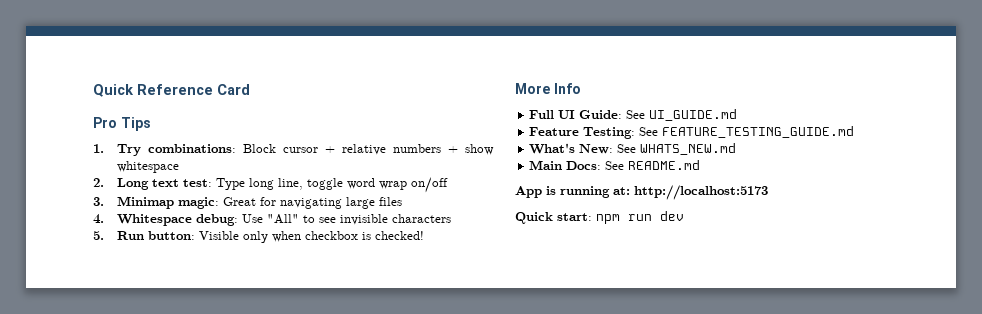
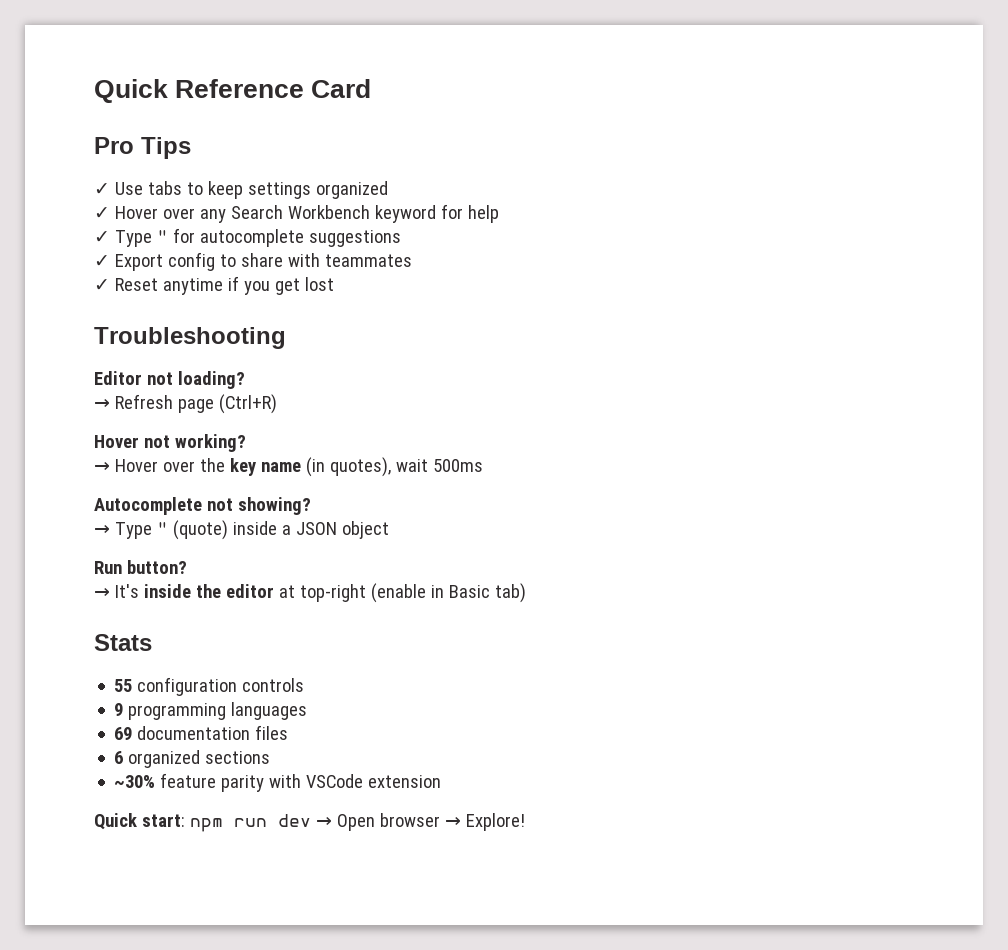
[93,144,494,156] [117,161,180,173] [93,177,449,193] [93,196,403,209] [93,214,452,226] [93,231,425,243] [515,83,581,94] [529,109,738,121] [529,126,855,139] [529,143,737,155] [529,160,701,170] [515,185,768,200] 1. Try combinations: Block cursor + relative numbers + show whitespace // 2. Long text test: Type long line, toggle word wrap on/off // 3. Minimap magic: Great for navigating large files // 4. Whitespace debug: Use "All" to see invisible characters // 5. Run button: Visible only when checkbox is checked! // More Info // Full UI Guide: See UI_GUIDE.md // Feature Testing: See FEATURE_TESTING_GUIDE.md // What's New: See WHATS_NEW.md // Main Docs: See README.md // App is running at: http://localhost:5173 -> [94,181,388,199] [94,204,499,223] [94,228,401,247] [94,252,412,271] [94,276,334,295] [94,327,286,349] [94,371,245,389] [94,394,277,414] [94,434,246,452] [94,457,483,477] [94,497,311,515] [94,520,389,540] [94,560,187,574] [94,583,526,603] [94,634,152,651] [114,677,305,696] [114,702,308,720] [114,725,289,740] [114,750,271,768] [114,773,442,792] ✓ Use tabs to keep settings organized // ✓ Hover over any Search Workbench keyword for help // ✓ Type " for autocomplete suggestions // ✓ Export config to share with teammates // ✓ Reset anytime if you get lost // Troubleshooting // Editor not loading? // → Refresh page (Ctrl+R) // Hover not working? // → Hover over the key name (in quotes), wait 500ms // Autocomplete not showing? // → Type " (quote) inside a JSON object // Run button? // → It's inside the editor at top-right (enable in Basic tab) // Stats // 55 configuration controls // 9 programming languages // 69 documentation files // 6 organized sections // ~30% feature parity with VSCode extension
(684, 216) none -> [315,813,525,831] → Open browser → Explore!

